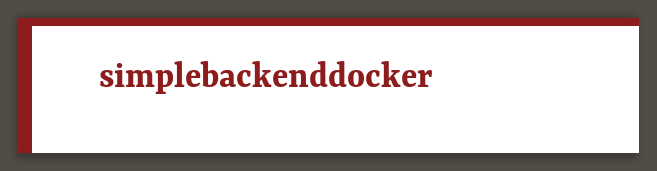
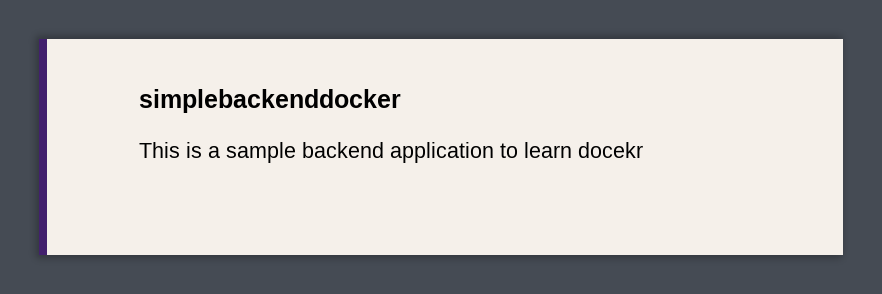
(433, 77) none -> [139,142,643,163] // This is a sample backend application to learn docekr

